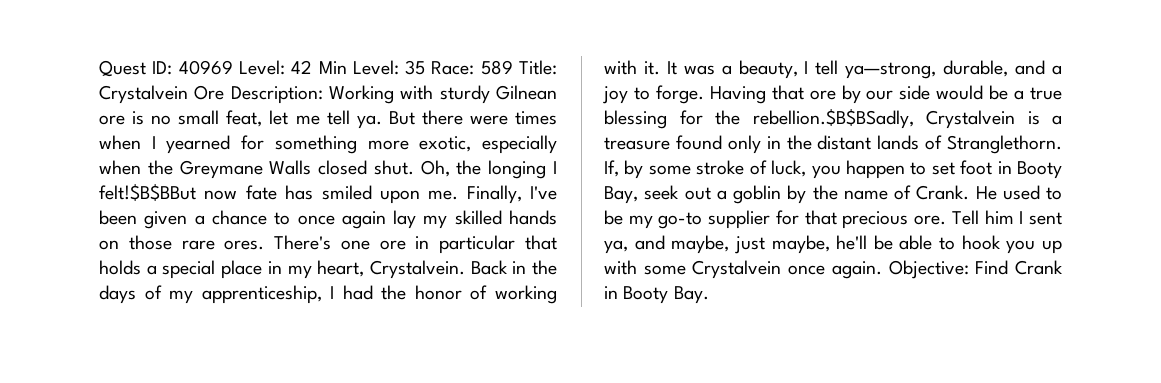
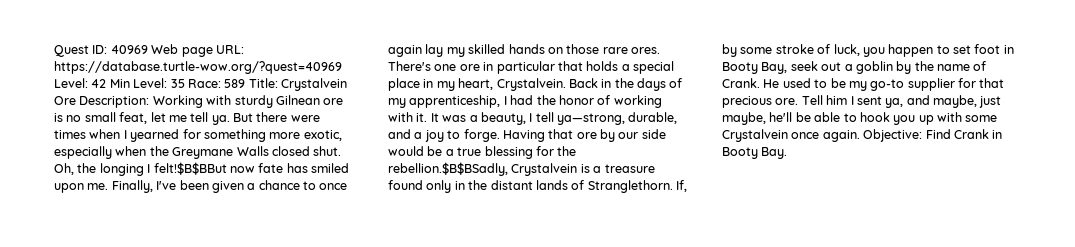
(233, 67) none -> [151,44,244,57] [54,61,342,74] Web page URL: https://database.turtle-wow.org/?quest=40969

